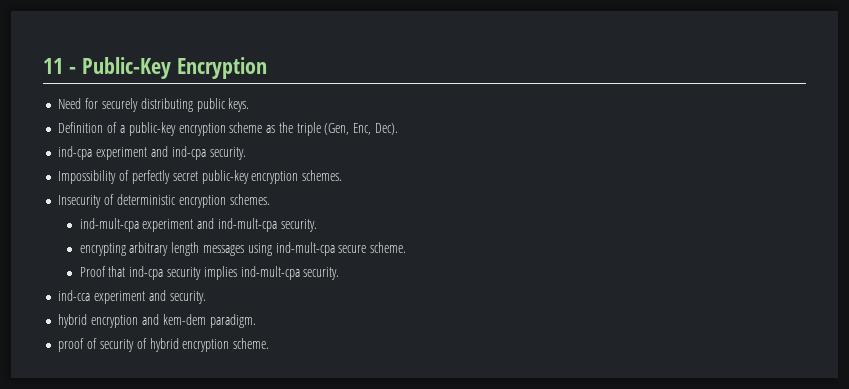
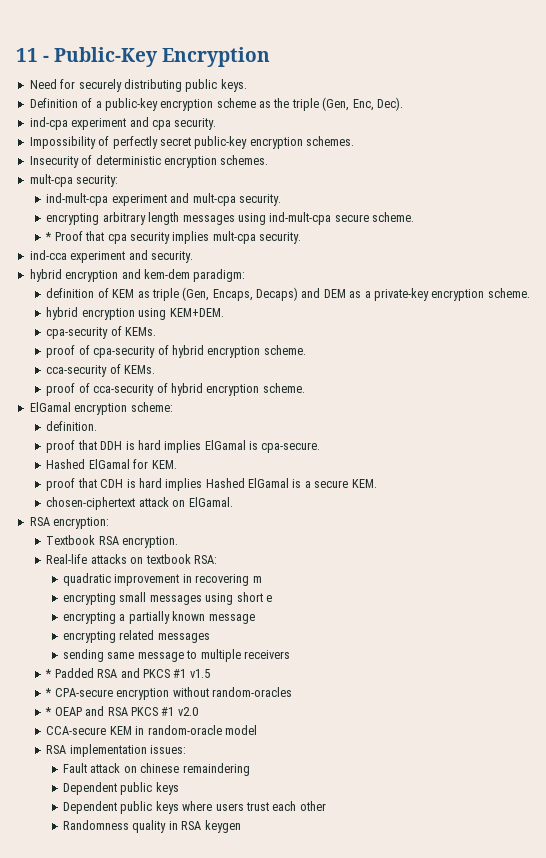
[171,146,206,160] ind-cpa -> [151,120,171,130] cpa
(270, 199) none -> [29,174,119,187] // mult-cpa security:
[217,218,277,232] ind-mult-cpa -> [192,193,236,206] mult-cpa
(407, 247) none -> [45,232,53,241] *
[129,266,164,280] ind-cpa -> [107,234,127,244] cpa
[240,266,300,280] ind-mult-cpa -> [212,231,256,244] mult-cpa
[209,314,256,328] [58,338,270,352] paradigm. // proof of security of hybrid encryption scheme. -> [193,269,246,282] [46,287,530,301] [46,307,224,320] [46,326,157,339] [46,345,306,358] [46,364,156,377] [46,383,305,396] [29,402,173,415] [46,421,98,431] [46,440,321,453] [46,459,177,469] [46,478,377,491] [46,497,233,510] [29,517,110,529] [46,535,179,548] [46,554,217,564] [63,573,262,586] [63,592,272,605] [63,611,255,624] [63,630,210,643] [63,649,290,662] [45,668,210,678] [45,687,292,700] [45,706,198,716] [46,725,257,735] [46,744,187,757] [63,763,250,776] [63,782,179,795] [63,801,326,814] [63,820,241,833] paradigm: // definition of KEM as triple (Gen, Encaps, Decaps) and DEM as a private-key encryption scheme. // hybrid encryption using KEM+DEM. // cpa-security of KEMs. // proof of cpa-security of hybrid encryption scheme. // cca-security of KEMs. // proof of cca-security of hybrid encryption scheme. // ElGamal encryption scheme: // definition. // proof that DDH is hard implies ElGamal is cpa-secure. // Hashed ElGamal for KEM. // proof that CDH is hard implies Hashed ElGamal is a secure KEM. // chosen-ciphertext attack on ElGamal. // RSA encryption: // Textbook RSA encryption. // Real-life attacks on textbook RSA: // quadratic improvement in recovering m // encrypting small messages using short e // encrypting a partially known message // encrypting related messages // sending same message to multiple receivers // * Padded RSA and PKCS #1 v1.5 // * CPA-secure encryption without random-oracles // * OEAP and RSA PKCS #1 v2.0 // CCA-secure KEM in random-oracle model // RSA implementation issues: // Fault attack on chinese remaindering // Dependent public keys // Dependent public keys where users trust each other // Randomness quality in RSA keygen

